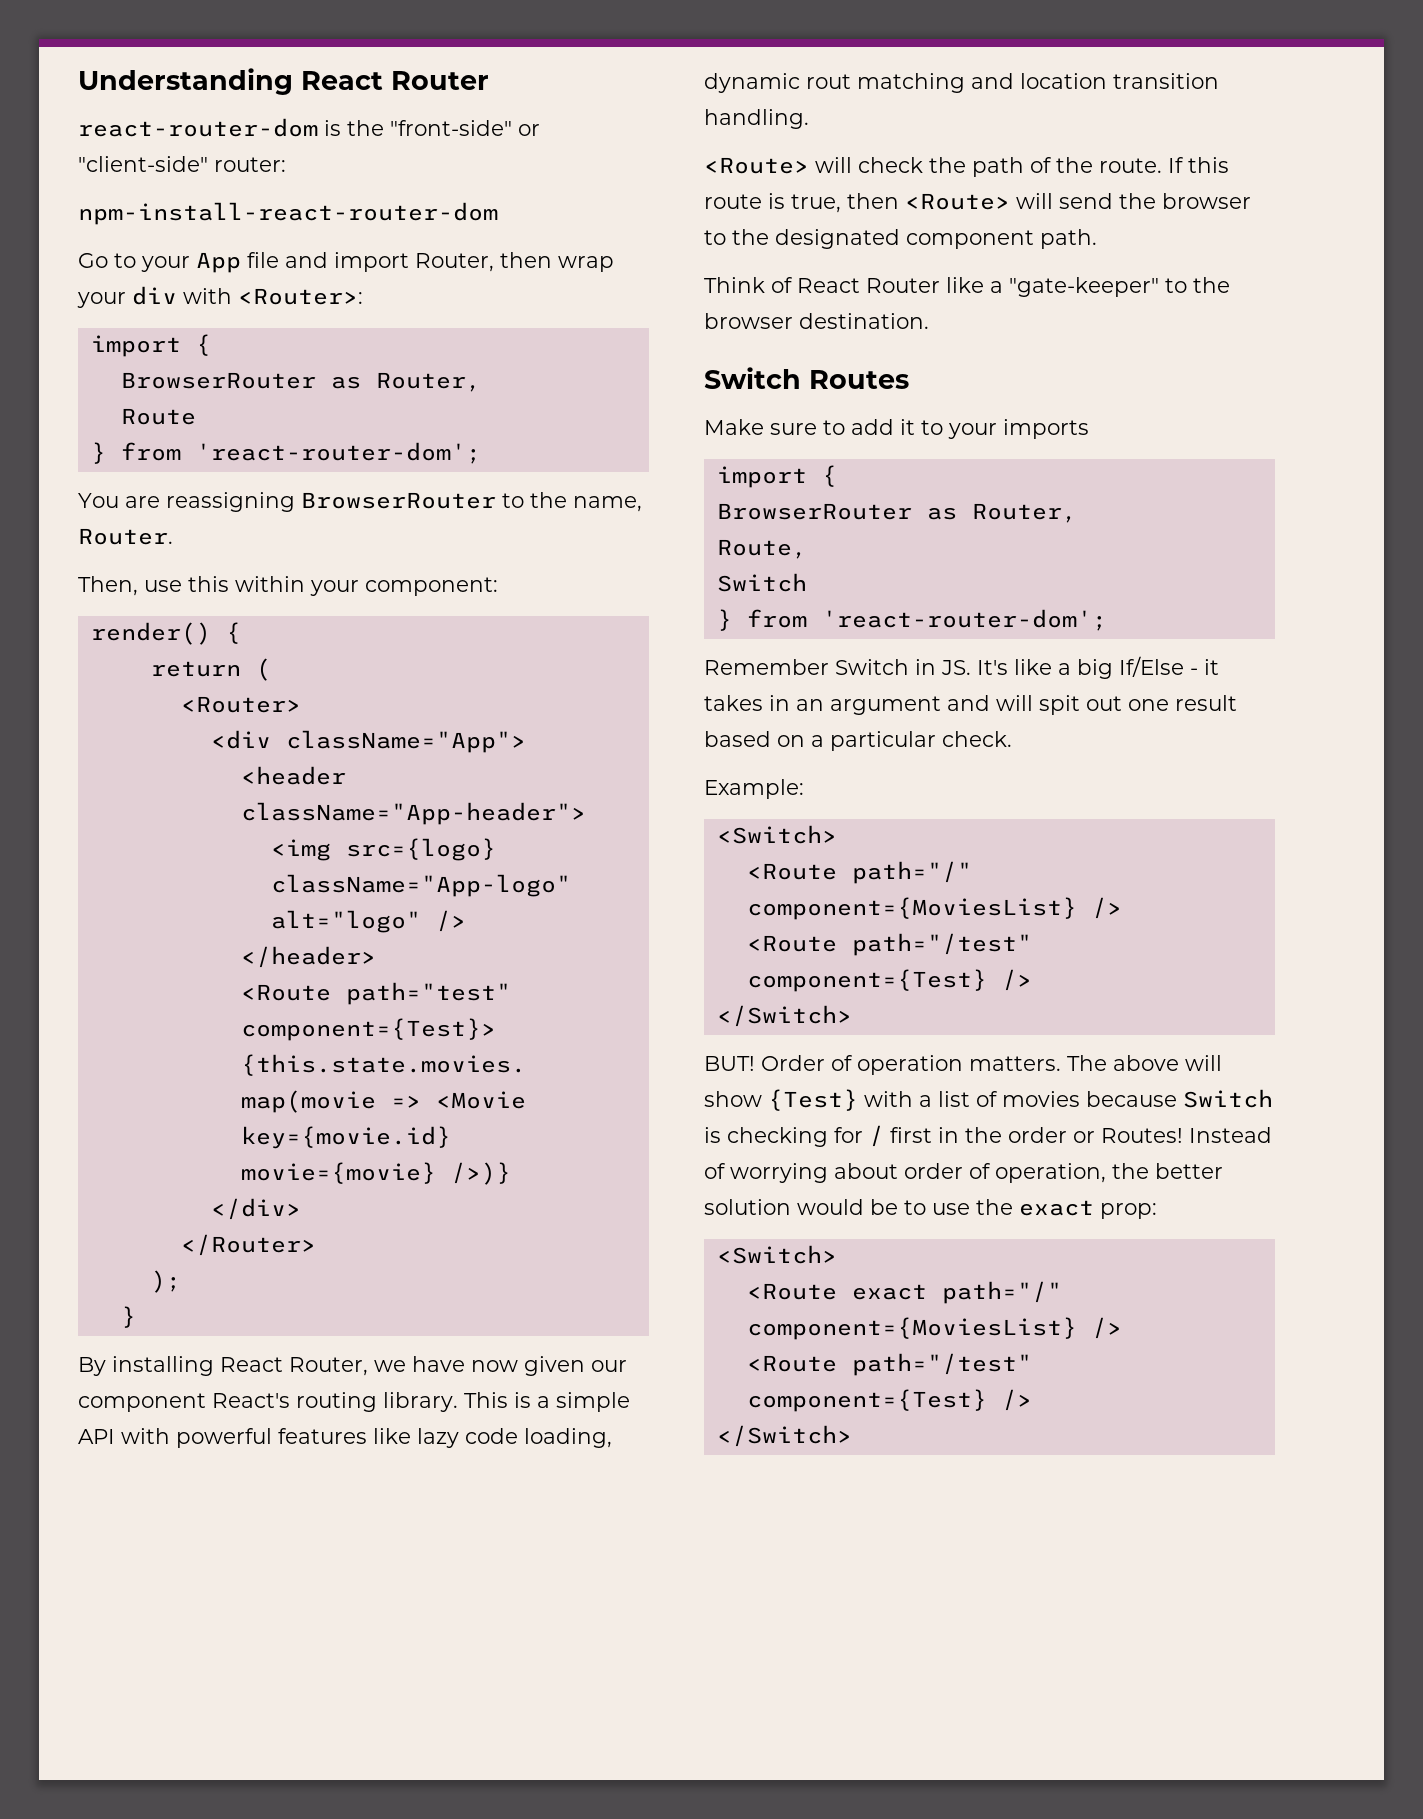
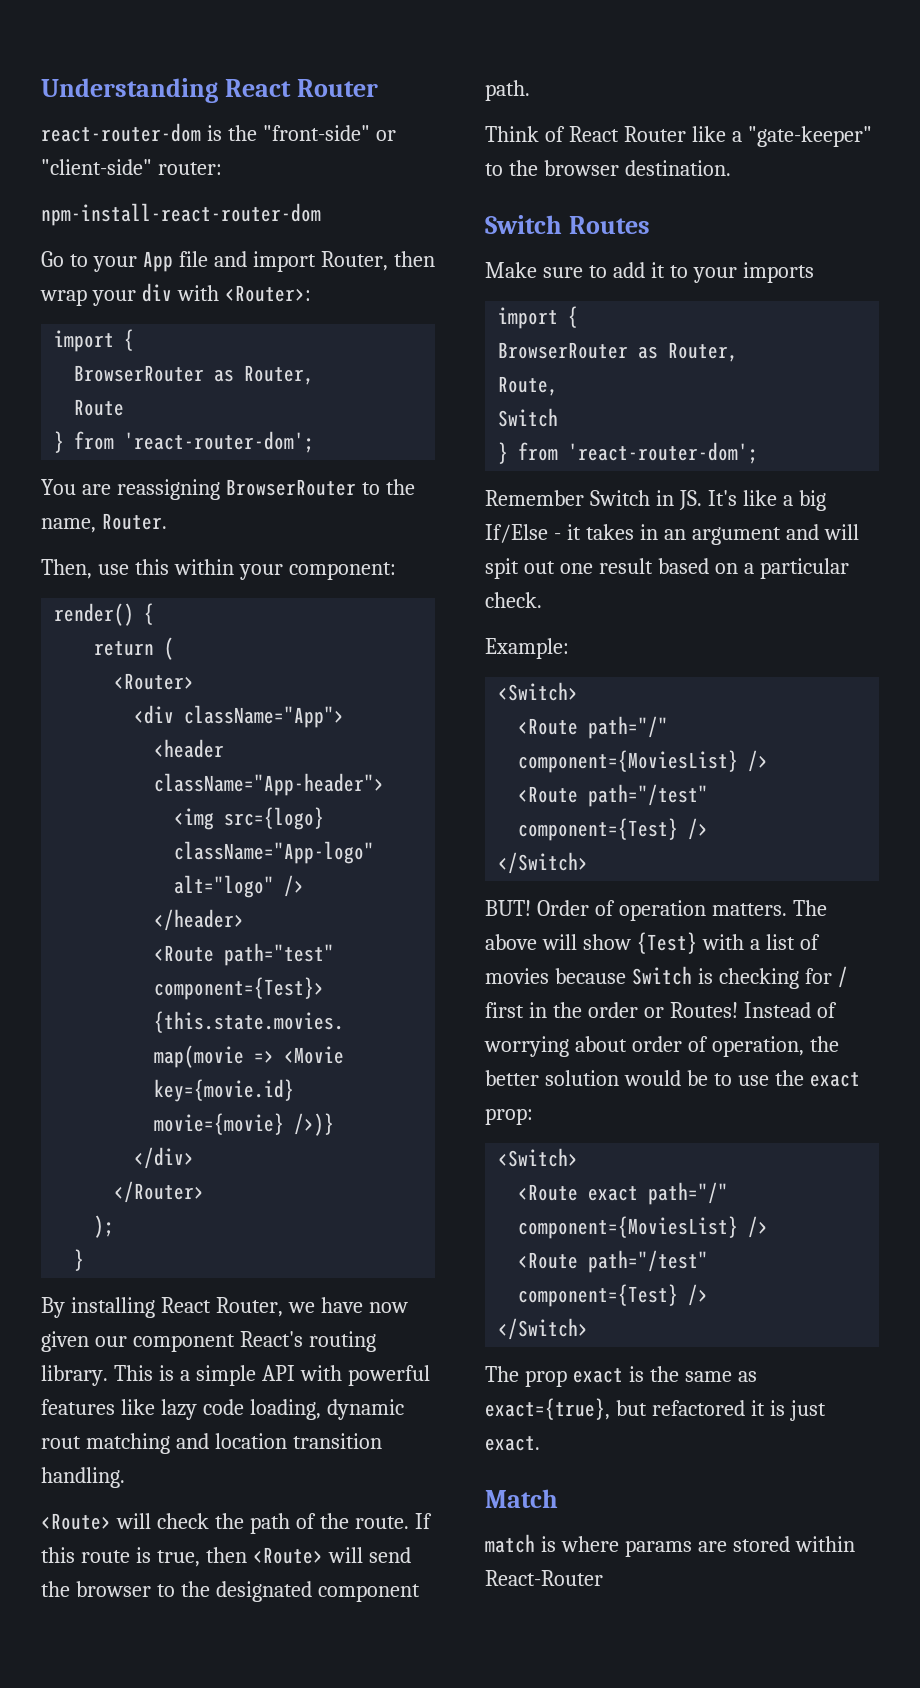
(852, 1436) none -> [485,1366,757,1387] [485,1398,826,1421] [485,1436,540,1451] [485,1489,558,1508] [485,1534,855,1557] [485,1570,603,1586] // The prop exact is the same as exact={true}, but refactored it is just exact. // Match // match is where params are stored within React-Router

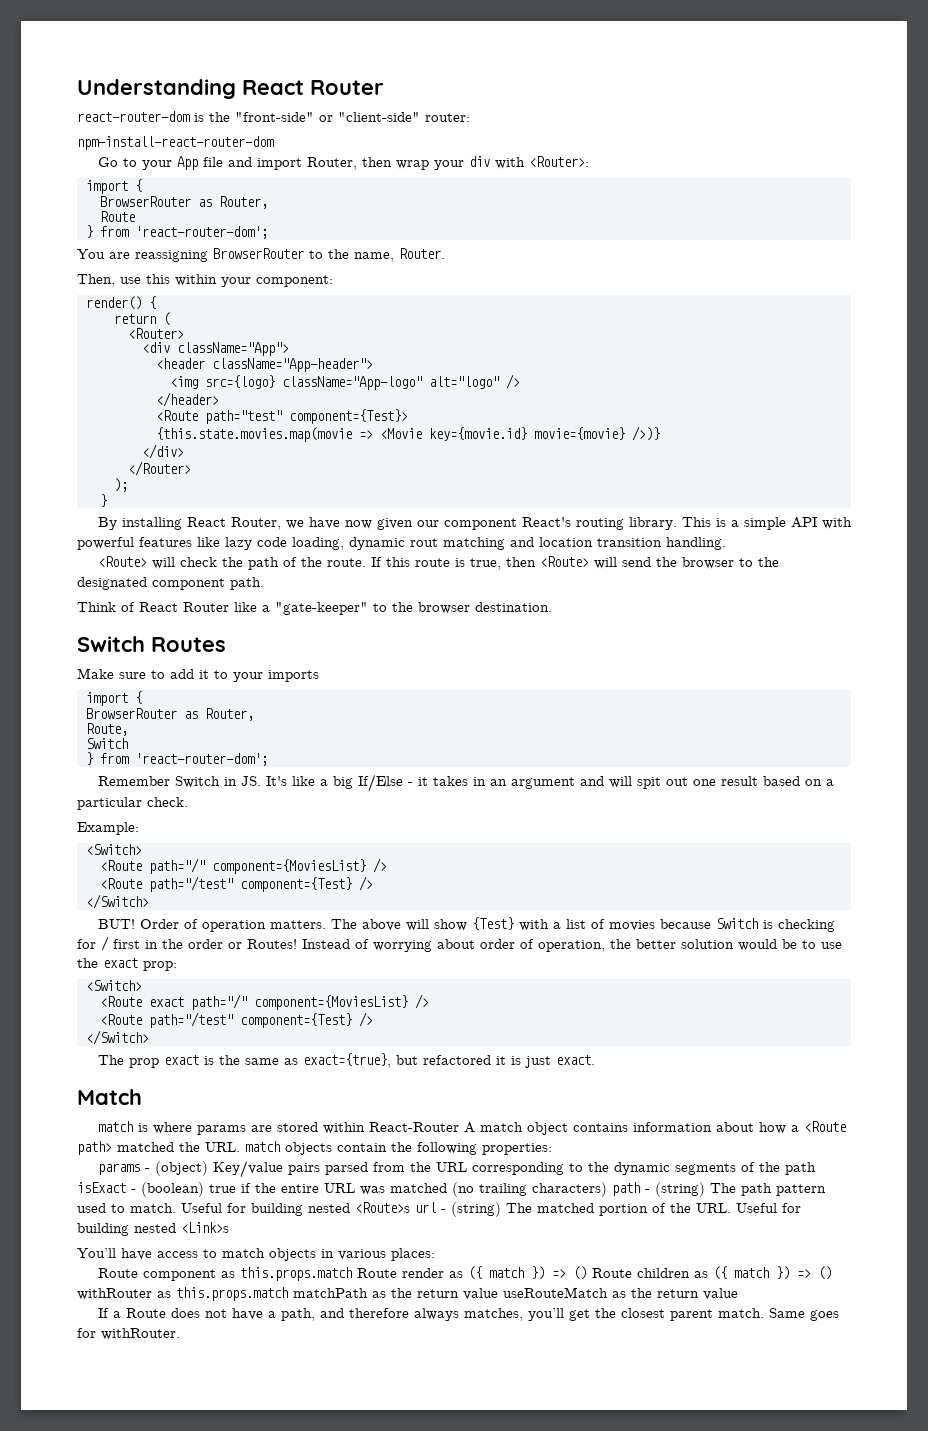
(603, 1578) none -> [463,1121,846,1135] [77,1141,552,1155] [97,1160,816,1178] [77,1182,826,1197] [77,1202,801,1217] [77,1222,229,1236] [77,1248,435,1261] [97,1266,832,1281] [77,1287,738,1301] [97,1308,839,1321] [77,1328,180,1340] A match object contains information about how a <Route path> matched the URL. match objects contain the following properties: // params - (object) Key/value pairs parsed from the URL corresponding to the dynamic segments of the path isExact - (boolean) true if the entire URL was matched (no trailing characters) path - (string) The path pattern used to match. Useful for building nested <Route>s url - (string) The matched portion of the URL. Useful for building nested <Link>s // You’ll have access to match objects in various places: // Route component as this.props.match Route render as ({ match }) => () Route children as ({ match }) => () withRouter as this.props.match matchPath as the return value useRouteMatch as the return value // If a Route does not have a path, and therefore always matches, you’ll get the closest parent match. Same goes for withRouter.

